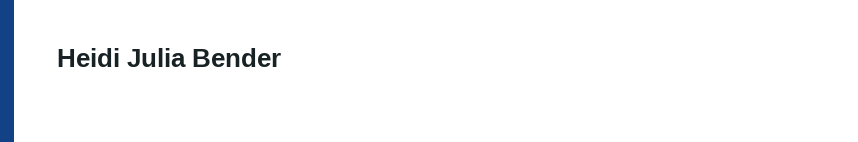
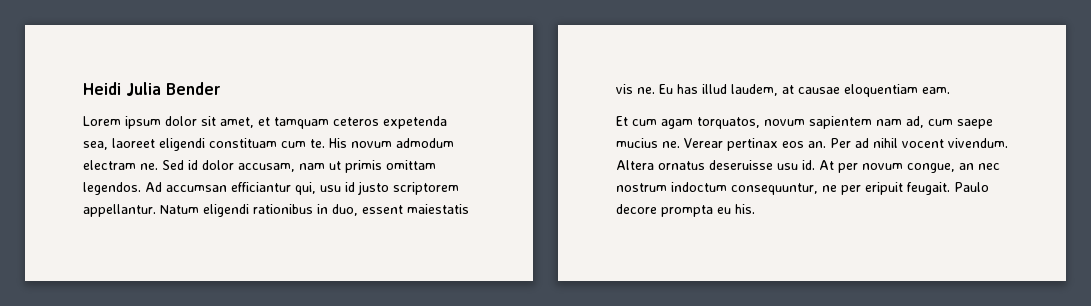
(282, 57) none -> [83,116,447,129] [83,138,454,151] [83,160,436,173] [83,181,459,195] [83,204,469,217] [616,84,950,97] [616,116,993,129] [616,138,1008,151] [616,160,1000,173] [616,182,989,195] [616,204,755,217] // Lorem ipsum dolor sit amet, et tamquam ceteros expetenda sea, laoreet eligendi constituam cum te. His novum admodum electram ne. Sed id dolor accusam, nam ut primis omittam legendos. Ad accumsan efficiantur qui, usu id justo scriptorem appellantur. Natum eligendi rationibus in duo, essent maiestatis vis ne. Eu has illud laudem, at causae eloquentiam eam. // Et cum agam torquatos, novum sapientem nam ad, cum saepe mucius ne. Verear pertinax eos an. Per ad nihil vocent vivendum. Altera ornatus deseruisse usu id. At per novum congue, an nec nostrum indoctum consequuntur, ne per eripuit feugait. Paulo decore prompta eu his.

